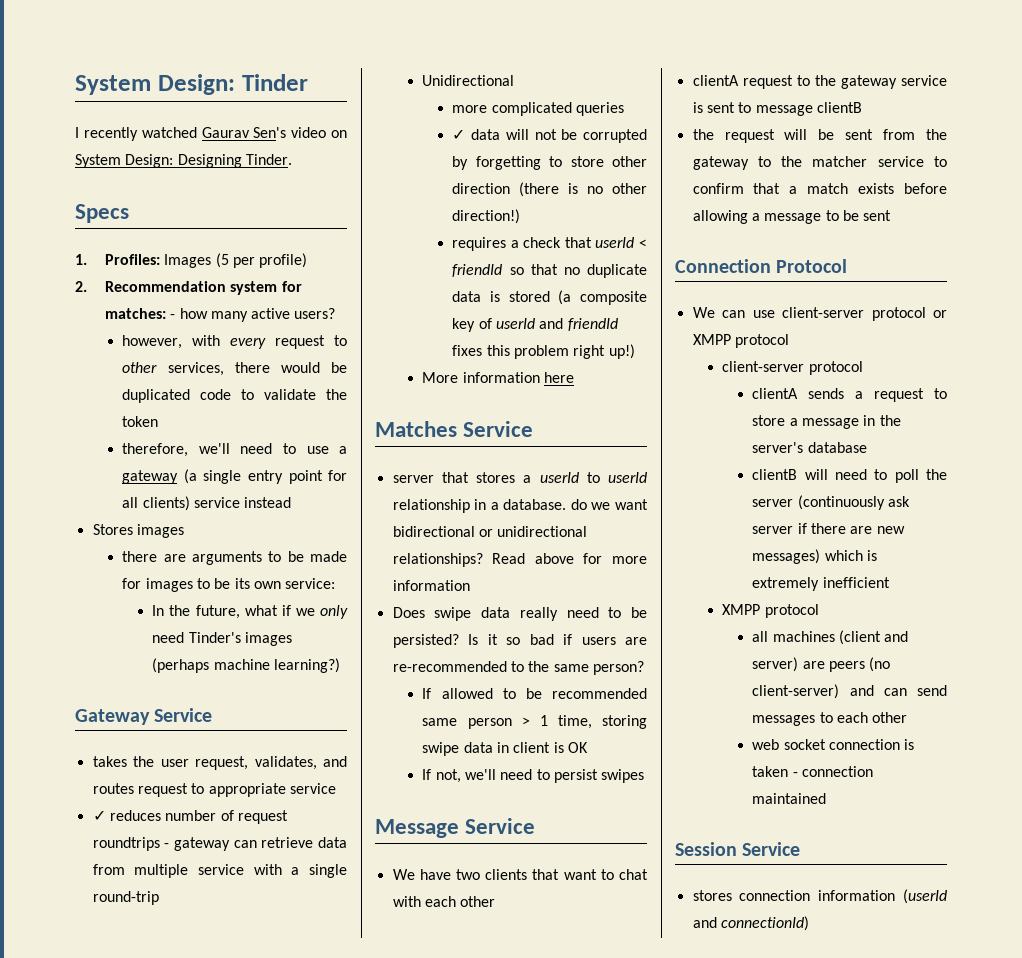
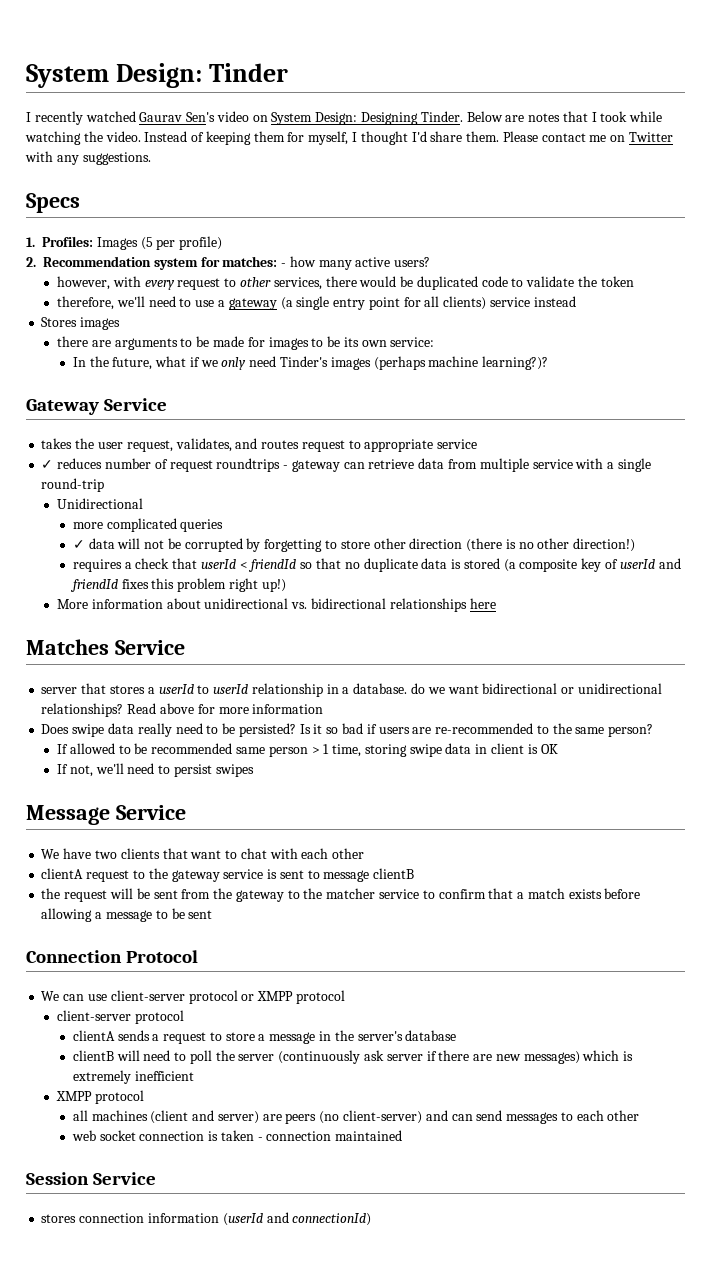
(292, 159) none -> [466,111,663,122] [25,131,674,145] [25,151,151,165] Below are notes that I took while watching the video. Instead of keeping them for myself, I thought I'd share them. Please contact me on Twitter with any suggestions.
[273,658,340,673] learning?) -> [482,356,549,370] learning?)?
(540, 377) none -> [166,598,467,612] about unidirectional vs. bidirectional relationships

